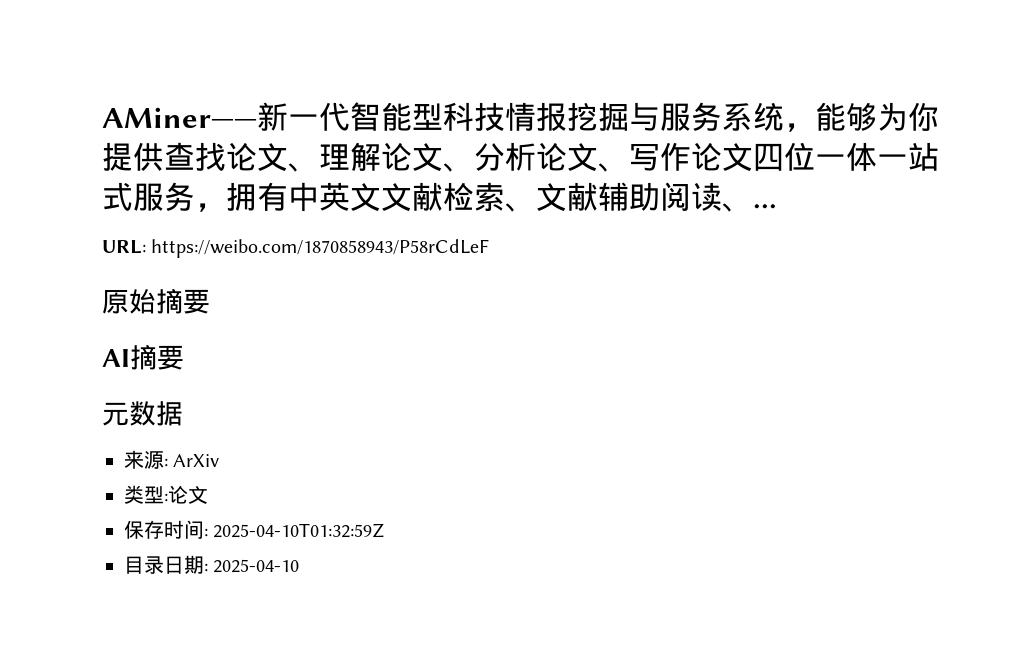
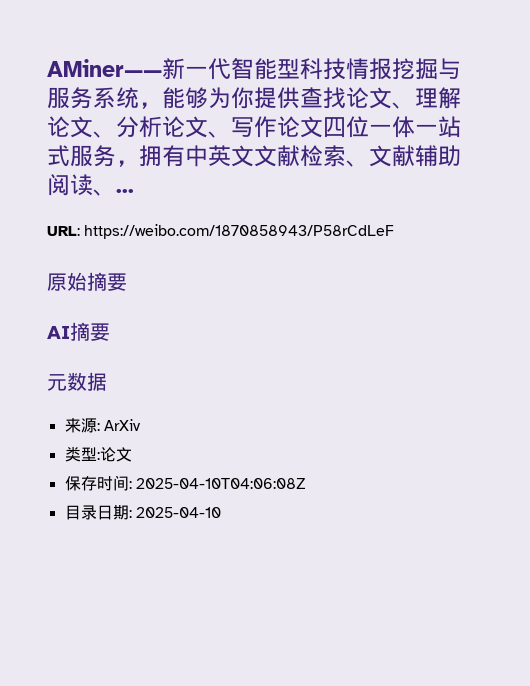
[213,523,385,538] 2025-04-10T01:32:59Z -> [135,478,306,489] 2025-04-10T04:06:08Z

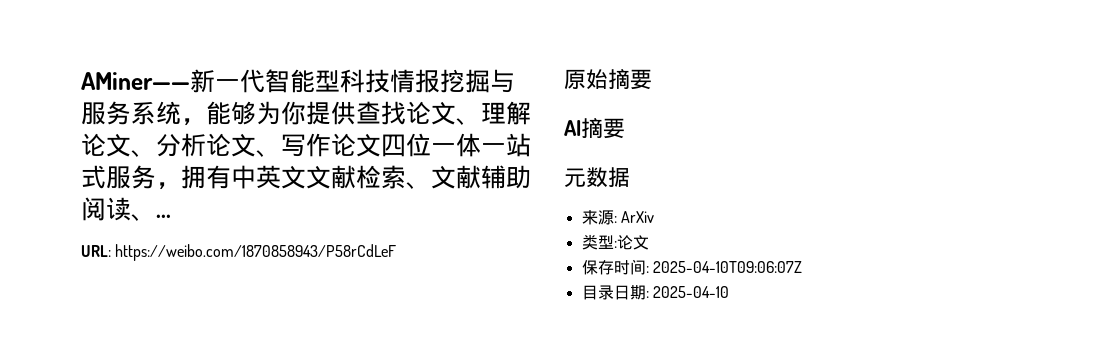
[135,478,306,489] 2025-04-10T04:06:08Z -> [652,261,802,273] 2025-04-10T09:06:07Z

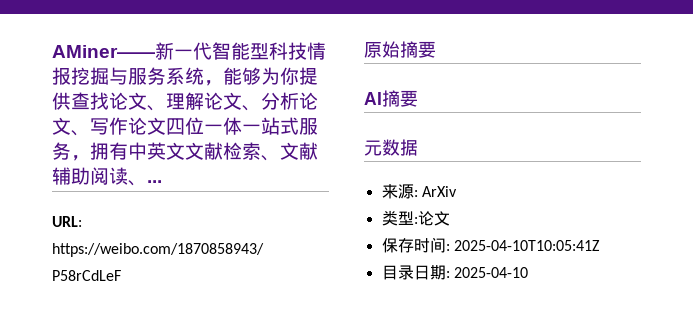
[652,261,802,273] 2025-04-10T09:06:07Z -> [453,240,600,251] 2025-04-10T10:05:41Z

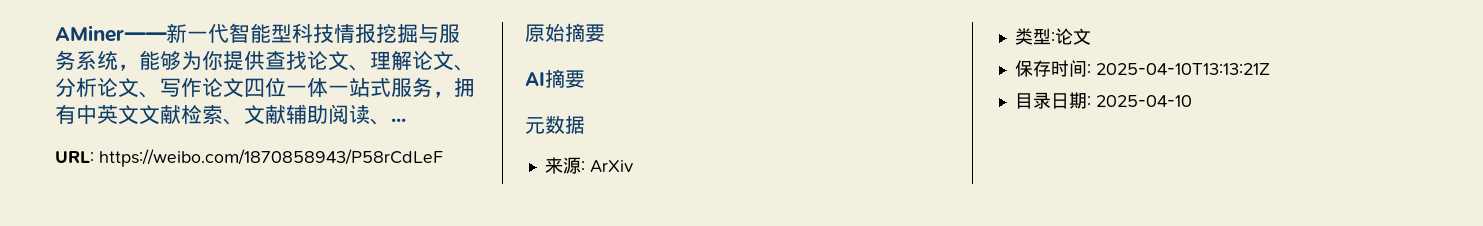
[453,240,600,251] 2025-04-10T10:05:41Z -> [1095,63,1270,75] 2025-04-10T13:13:21Z

